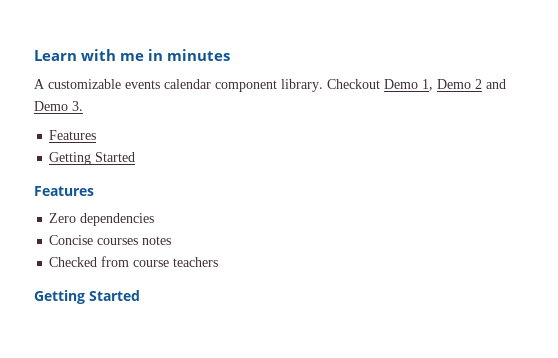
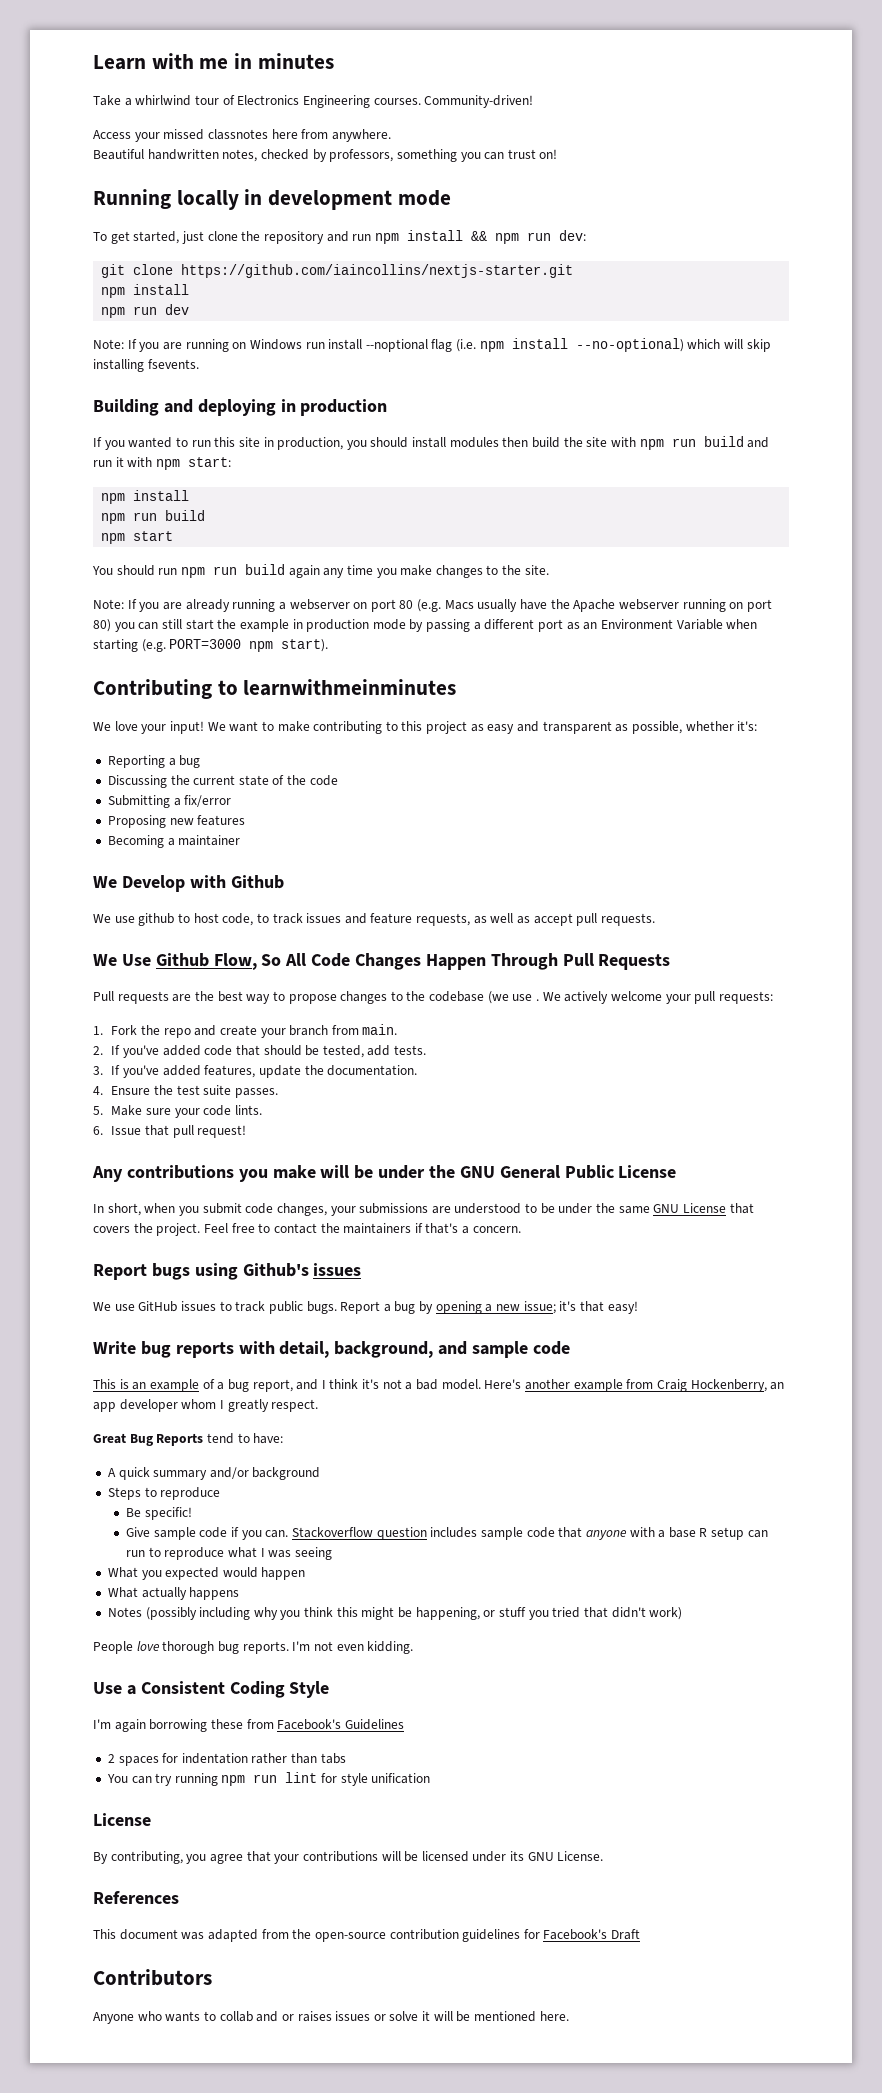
[34,79,506,92] [34,101,83,111] [49,130,97,140] [49,152,136,165] [34,186,94,196] [49,213,155,226] [49,235,172,245] [49,256,219,267] [34,290,140,304] A customizable events calendar component library. Checkout Demo 1, Demo 2 and Demo 3. // Features // Getting Started // Features // Zero dependencies // Concise courses notes // Checked from course teachers // Getting Started -> [93,95,534,108] [93,129,391,142] [93,149,558,162] [93,189,451,210] [93,230,586,244] [101,264,574,278] [101,284,190,298] [101,304,190,318] [93,338,771,352] [93,359,199,372] [93,399,388,416] [93,436,770,450] [93,457,231,470] [101,490,190,504] [101,510,206,524] [101,531,174,544] [92,564,549,578] [93,599,772,612] [93,619,758,632] [93,639,329,652] [93,679,457,699] [93,721,758,734] [107,755,201,768] [107,775,338,788] [107,795,232,808] [107,815,246,828] [107,835,241,848] [93,875,284,892] [93,913,655,926] [93,953,671,970] [93,991,773,1004] [93,1024,398,1038] [93,1045,427,1058] [93,1065,418,1078] [93,1085,278,1098] [93,1105,262,1118] [93,1125,247,1138] [92,1165,677,1182] [93,1203,754,1216] [93,1223,521,1236] [93,1263,362,1280] [93,1301,638,1314] [93,1341,570,1358] [93,1379,785,1392] [93,1399,319,1412] [93,1433,284,1446] [107,1467,321,1480] [107,1487,221,1500] [126,1507,192,1520] [126,1527,768,1540] [126,1547,333,1560] [107,1567,306,1580] [107,1587,240,1600] [107,1607,683,1620] [93,1641,414,1654] [93,1681,330,1698] [93,1719,404,1732] [107,1753,346,1766] [106,1772,431,1786] [93,1813,151,1826] [93,1851,604,1864] [93,1891,179,1904] [93,1929,641,1942] [93,1969,212,1986] [93,2011,569,2024] Take a whirlwind tour of Electronics Engineering courses. Community-driven! // Access your missed classnotes here from anywhere. // Beautiful handwritten notes, checked by professors, something you can trust on! // Running locally in development mode // To get started, just clone the repository and run npm install && npm run dev: // git clone https://github.com/iaincollins/nextjs-starter.git // npm install // npm run dev // Note: If you are running on Windows run install --noptional flag (i.e. npm install --no-optional) which will skip installing fsevents. // Building and deploying in production // If you wanted to run this site in production, you should install modules then build the site with npm run build and run it with npm start: // npm install // npm run build // npm start // You should run npm run build again any time you make changes to the site. // Note: If you are already running a webserver on port 80 (e.g. Macs usually have the Apache webserver running on port 80) you can still start the example in production mode by passing a different port as an Environment Variable when starting (e.g. PORT=3000 npm start). // Contributing to learnwithmeinminutes // We love your input! We want to make contributing to this project as easy and transparent as possible, whether it's: // Reporting a bug // Discussing the current state of the code // Submitting a fix/error // Proposing new features // Becoming a maintainer // We Develop with Github // We use github to host code, to track issues and feature requests, as well as accept pull requests. // We Use Github Flow, So All Code Changes Happen Through Pull Requests // Pull requests are the best way to propose changes to the codebase (we use . We actively welcome your pull requests: // 1. Fork the repo and create your branch from main. // 2. If you've added code that should be tested, add tests. // 3. If you've added features, update the documentation. // 4. Ensure the test suite passes. // 5. Make sure your code lints. // 6. Issue that pull request! // Any contributions you make will be under the GNU General Public License // In short, when you submit code changes, your submissions are understood to be under the same GNU License that covers the project. Feel free to contact the maintainers if that's a concern. // Report bugs using Github's issues // We use GitHub issues to track public bugs. Report a bug by opening a new issue; it's that easy! // Write bug reports with detail, background, and sample code // This is an example of a bug report, and I think it's not a bad model. Here's another example from Craig Hockenberry, an app developer whom I greatly respect. // Great Bug Reports tend to have: // A quick summary and/or background // Steps to reproduce // Be specific! // Give sample code if you can. Stackoverflow question includes sample code that anyone with a base R setup can run to reproduce what I was seeing // What you expected would happen // What actually happens // Notes (possibly including why you think this might be happening, or stuff you tried that didn't work) // People love thorough bug reports. I'm not even kidding. // Use a Consistent Coding Style // I'm again borrowing these from Facebook's Guidelines // 2 spaces for indentation rather than tabs // You can try running npm run lint for style unification // License // By contributing, you agree that your contributions will be licensed under its GNU License. // References // This document was adapted from the open-source contribution guidelines for Facebook's Draft // Contributors // Anyone who wants to collab and or raises issues or solve it will be mentioned here.

